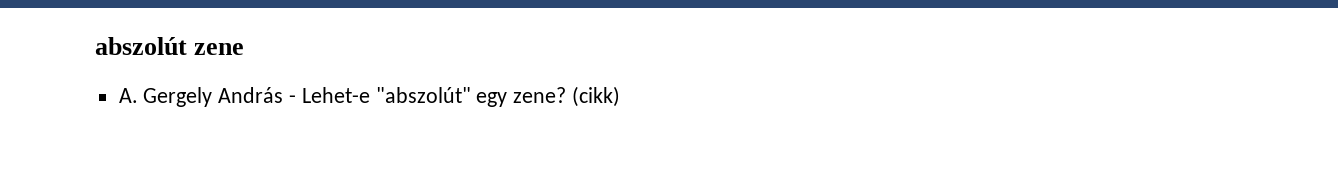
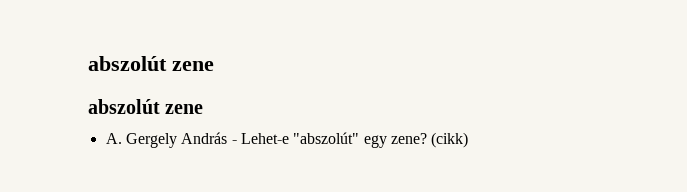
[95,37,245,55] abszolút zene -> [88,56,214,71] [88,99,204,114] abszolút zene // abszolút zene

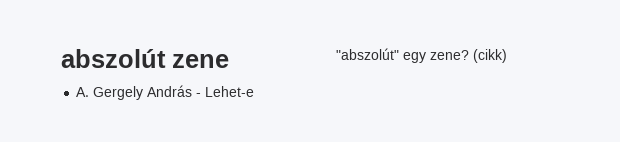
[88,56,214,71] [88,99,204,114] abszolút zene // abszolút zene -> [61,49,229,68] abszolút zene

